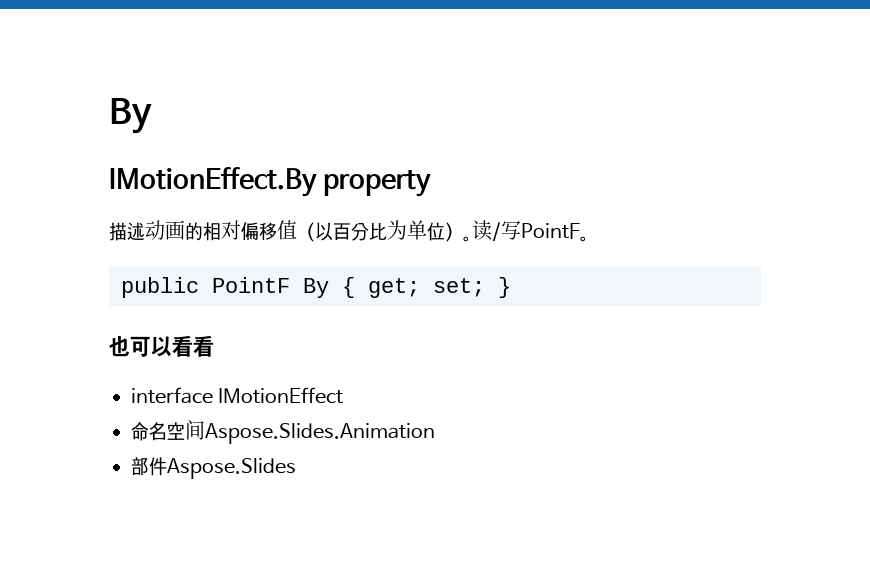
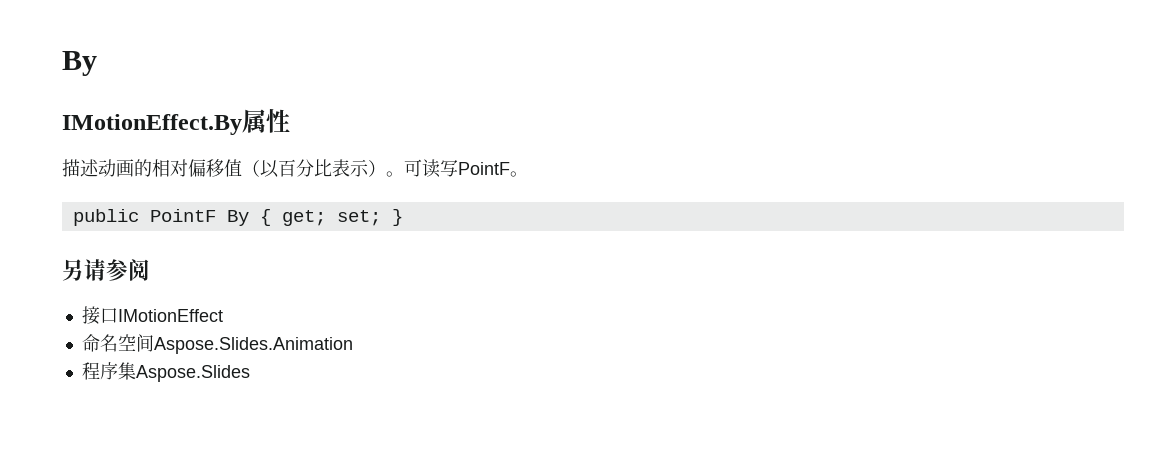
[323,170,432,197] property -> [242,109,290,133] 属性
[387,220,501,242] 为单位）。读/ -> [332,159,440,178] 表示）。可读
[109,335,214,357] [131,387,213,404] 也可以看看 // interface -> [62,259,150,281] [81,306,118,325] 另请参阅 // 接口
[131,457,167,476] 部件 -> [81,362,136,380] 程序集

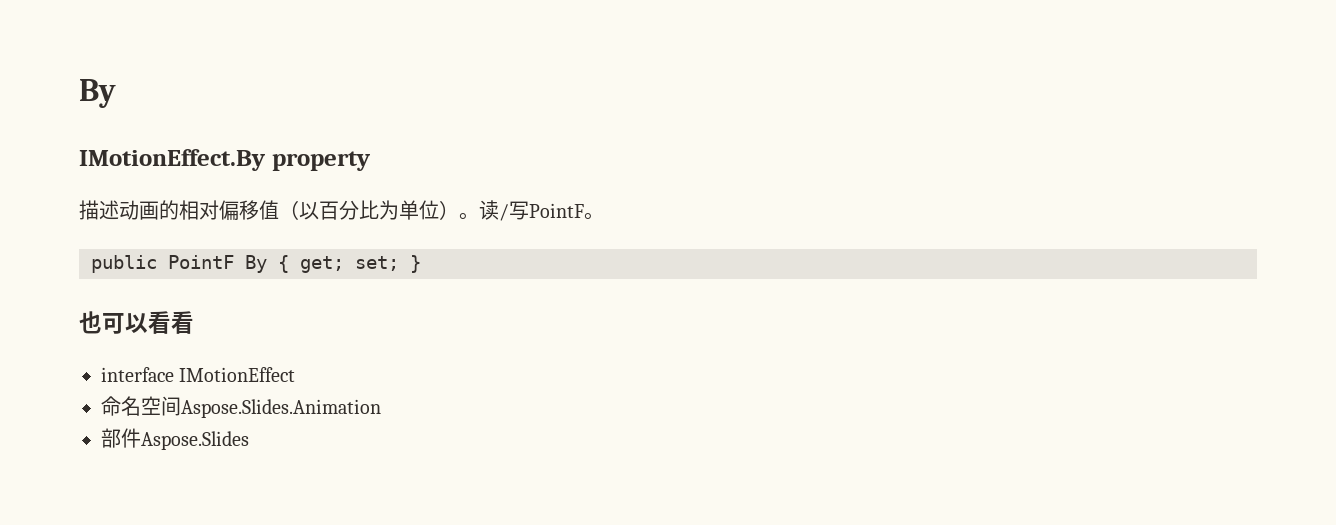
[242,109,290,133] 属性 -> [271,151,371,171] property
[332,159,440,178] 表示）。可读 -> [379,200,509,221] 为单位）。读/
[62,259,150,281] [81,306,118,325] 另请参阅 // 接口 -> [79,311,194,334] [101,367,174,382] 也可以看看 // interface
[81,362,136,380] 程序集 -> [101,428,141,448] 部件

